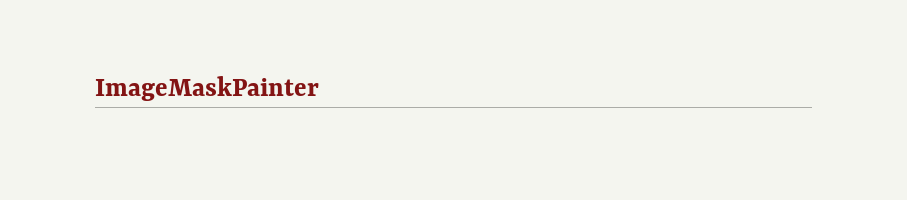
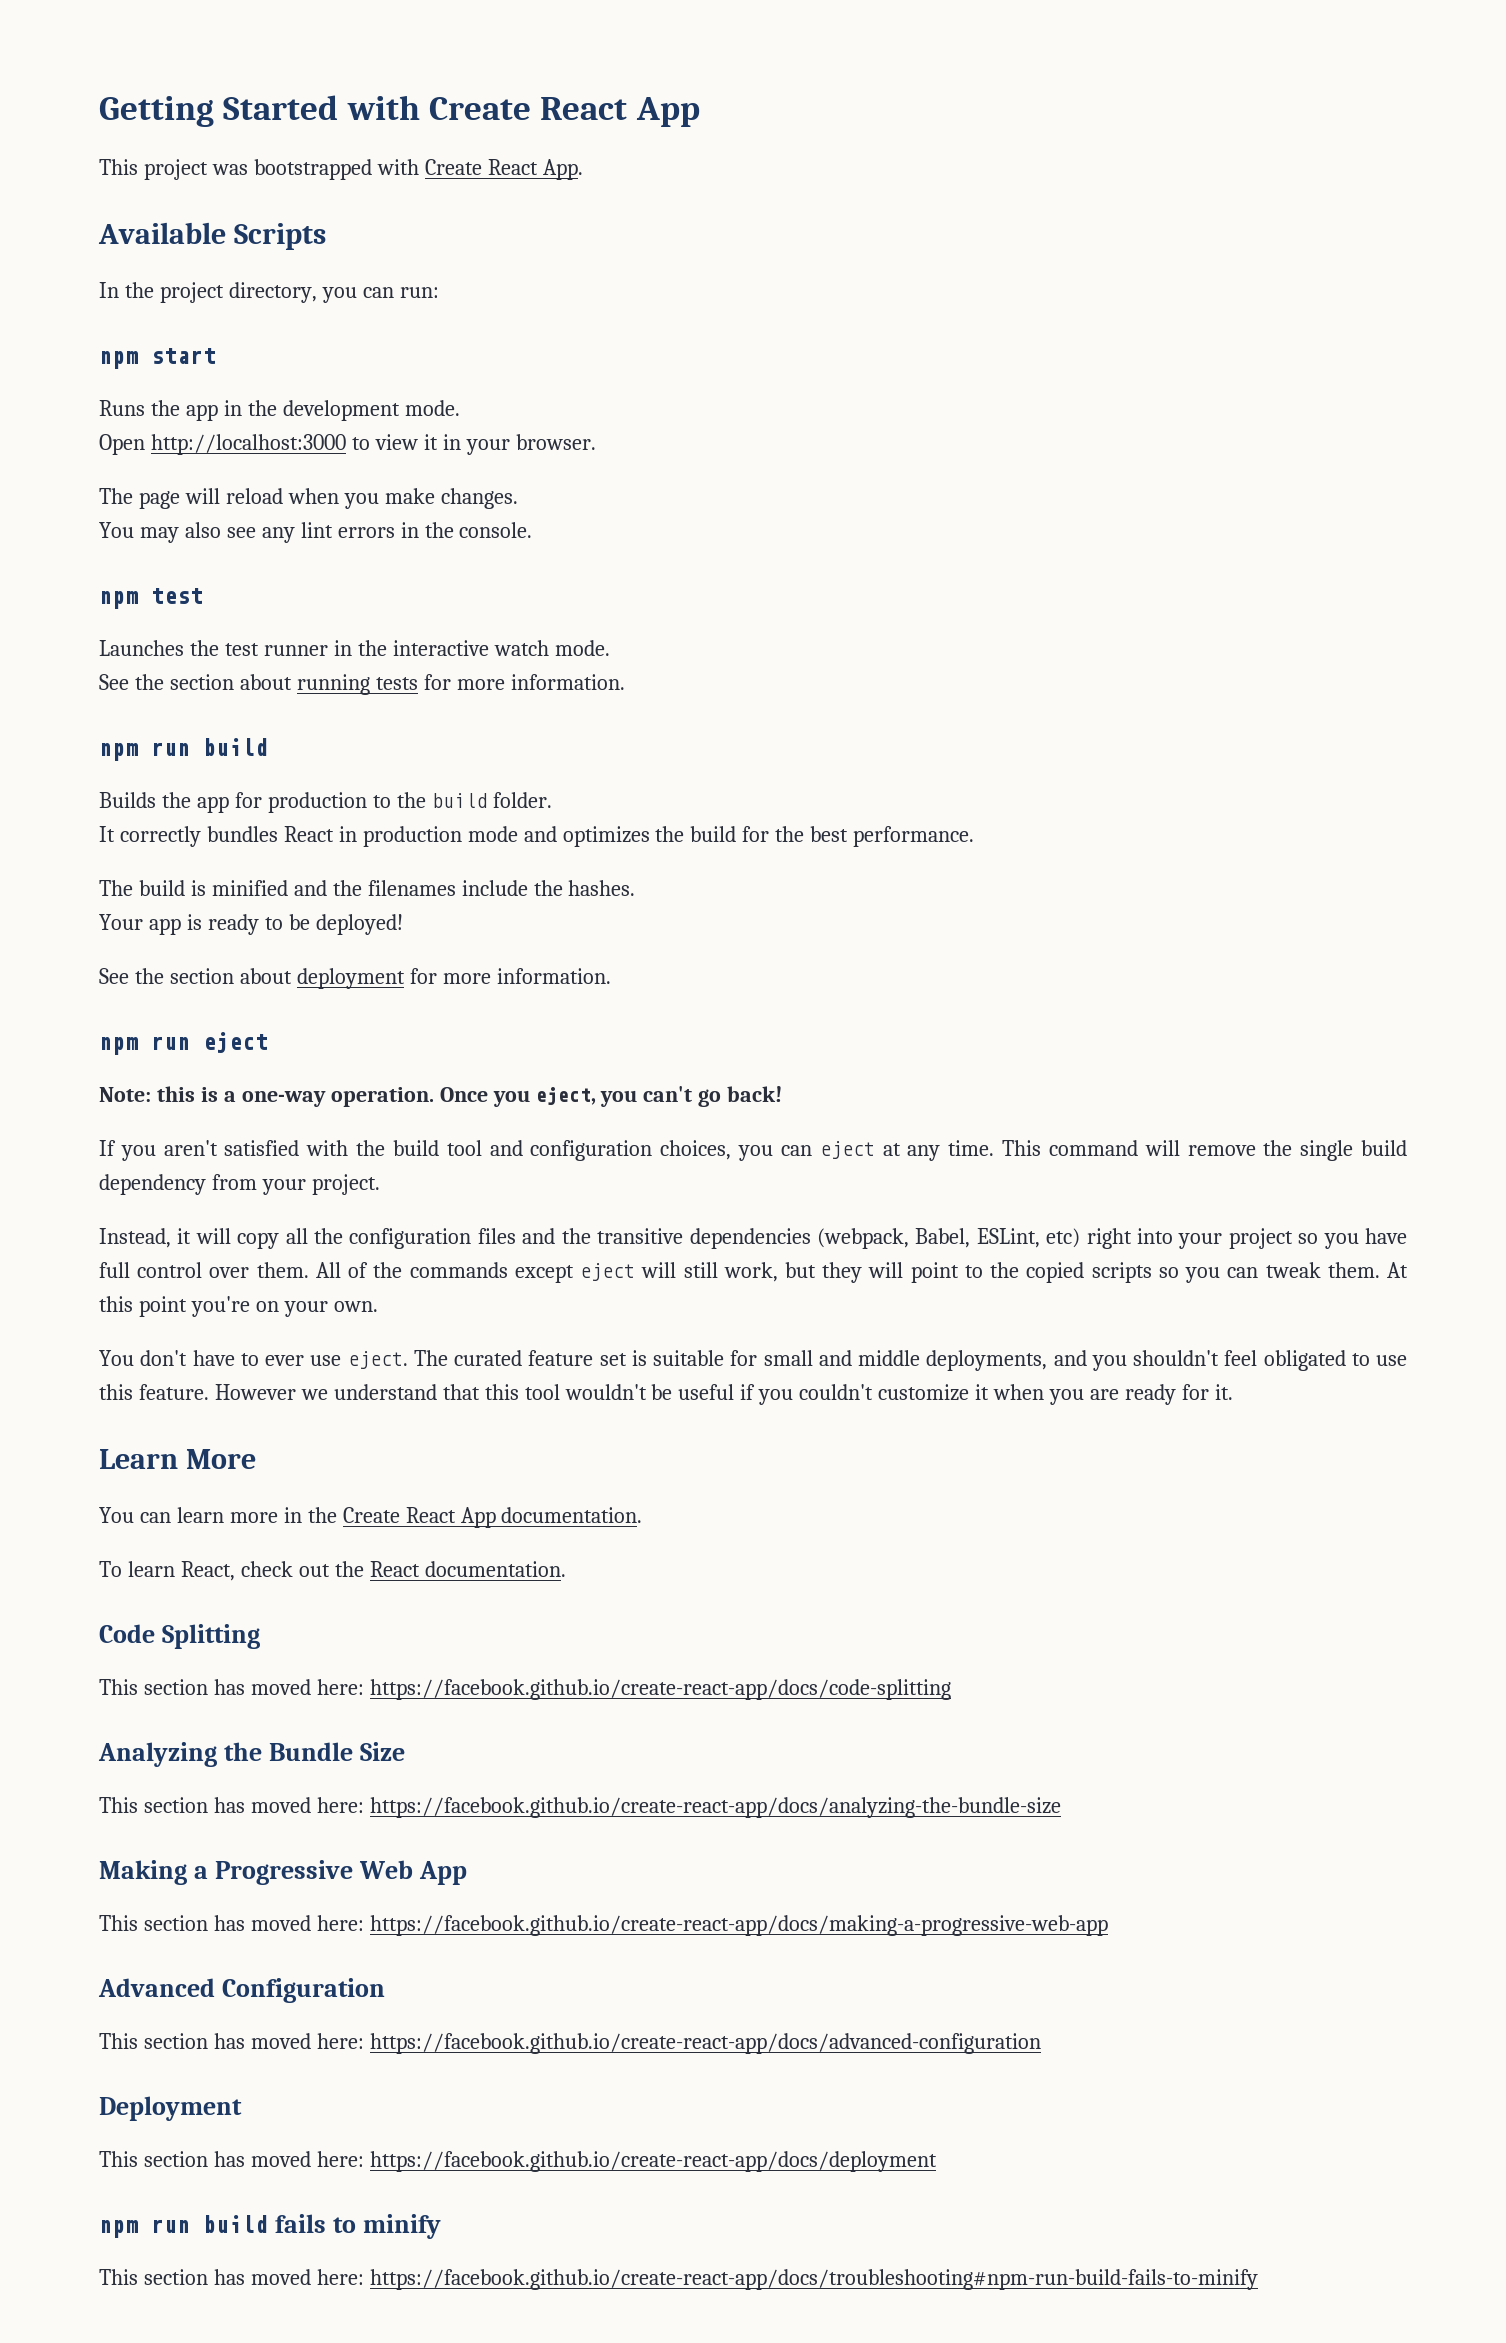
[95,76,319,101] ImageMaskPainter -> [99,95,700,127] [99,159,583,180] [98,222,326,250] [99,282,439,303] [99,348,216,369] [99,400,460,421] [99,434,596,455] [99,488,518,509] [99,522,533,543] [99,588,203,609] [99,640,610,656] [99,674,625,695] [99,738,268,761] [99,792,552,813] [99,826,975,847] [99,880,636,896] [99,914,403,935] [99,968,611,989] [99,1032,268,1055] [99,1086,783,1107] [99,1140,1408,1161] [99,1174,380,1195] [99,1228,1408,1249] [99,1262,1409,1283] [99,1296,378,1317] [99,1350,1407,1371] [99,1384,1233,1405] [99,1449,256,1469] [99,1507,643,1528] [99,1561,566,1581] [99,1624,260,1649] [99,1679,951,1700] [98,1742,405,1767] [99,1797,1061,1818] [99,1860,467,1885] [99,1915,1108,1936] [98,1978,385,2003] [99,2033,1041,2054] [99,2096,242,2121] [99,2151,937,2172] [99,2214,441,2239] [99,2269,1258,2290] Getting Started with Create React App // This project was bootstrapped with Create React App. // Available Scripts // In the project directory, you can run: // npm start // Runs the app in the development mode. // Open http://localhost:3000 to view it in your browser. // The page will reload when you make changes. // You may also see any lint errors in the console. // npm test // Launches the test runner in the interactive watch mode. // See the section about running tests for more information. // npm run build // Builds the app for production to the build folder. // It correctly bundles React in production mode and optimizes the build for the best performance. // The build is minified and the filenames include the hashes. // Your app is ready to be deployed! // See the section about deployment for more information. // npm run eject // Note: this is a one-way operation. Once you eject, you can't go back! // If you aren't satisfied with the build tool and configuration choices, you can eject at any time. This command will remove the single build dependency from your project. // Instead, it will copy all the configuration files and the transitive dependencies (webpack, Babel, ESLint, etc) right into your project so you have full control over them. All of the commands except eject will still work, but they will point to the copied scripts so you can tweak them. At this point you're on your own. // You don't have to ever use eject. The curated feature set is suitable for small and middle deployments, and you shouldn't feel obligated to use this feature. However we understand that this tool wouldn't be useful if you couldn't customize it when you are ready for it. // Learn More // You can learn more in the Create React App documentation. // To learn React, check out the React documentation. // Code Splitting // This section has moved here: https://facebook.github.io/create-react-app/docs/code-splitting // Analyzing the Bundle Size // This section has moved here: https://facebook.github.io/create-react-app/docs/analyzing-the-bundle-size // Making a Progressive Web App // This section has moved here: https://facebook.github.io/create-react-app/docs/making-a-progressive-web-app // Advanced Configuration // This section has moved here: https://facebook.github.io/create-react-app/docs/advanced-configuration // Deployment // This section has moved here: https://facebook.github.io/create-react-app/docs/deployment // npm run build fails to minify // This section has moved here: https://facebook.github.io/create-react-app/docs/troubleshooting#npm-run-build-fails-to-minify

